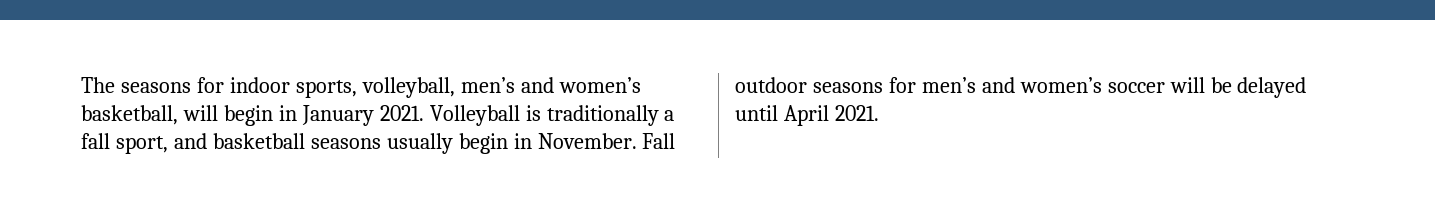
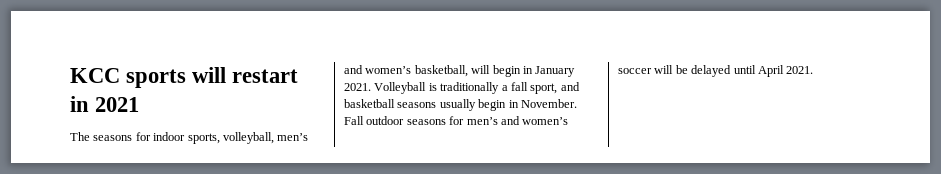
(81, 85) none -> [70,67,299,88] [70,96,140,112] KCC sports will restart in 2021 //

